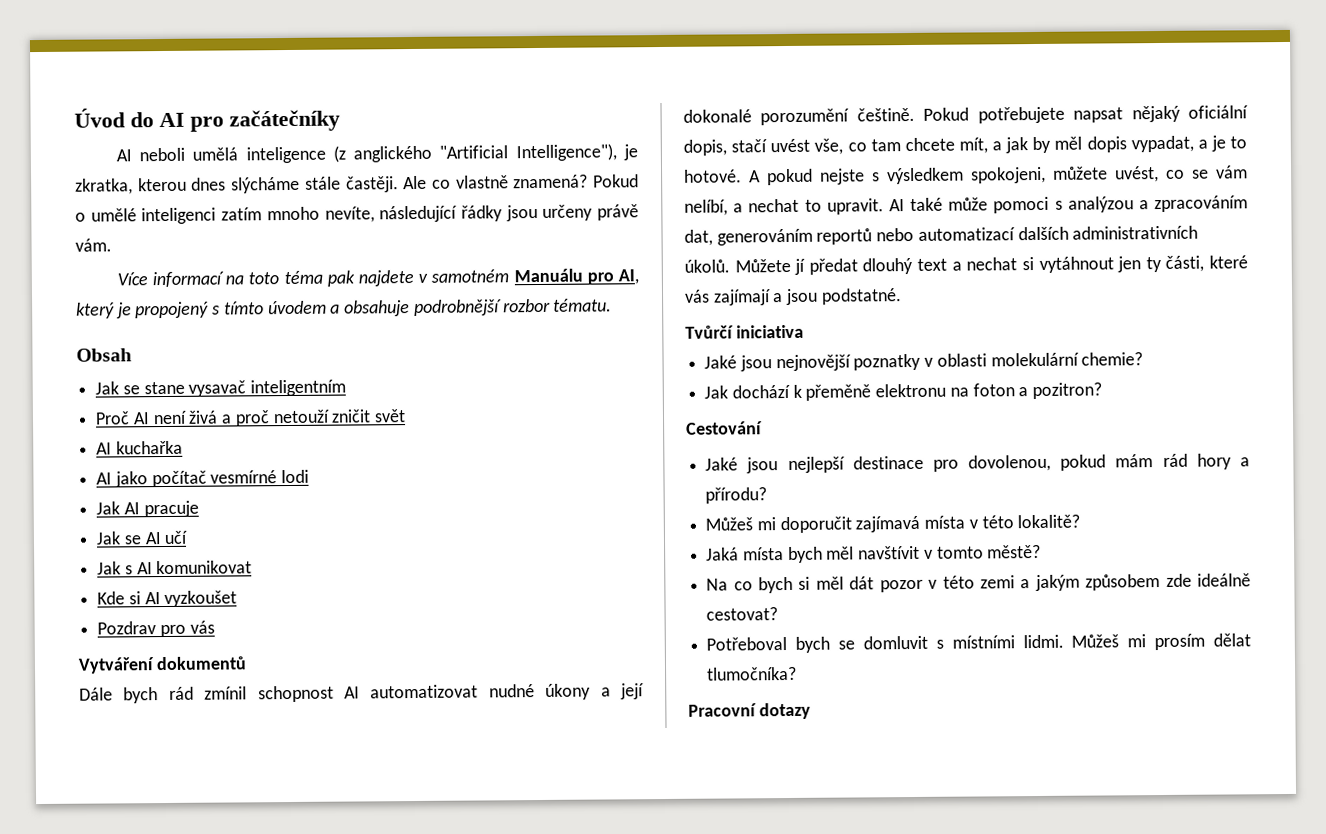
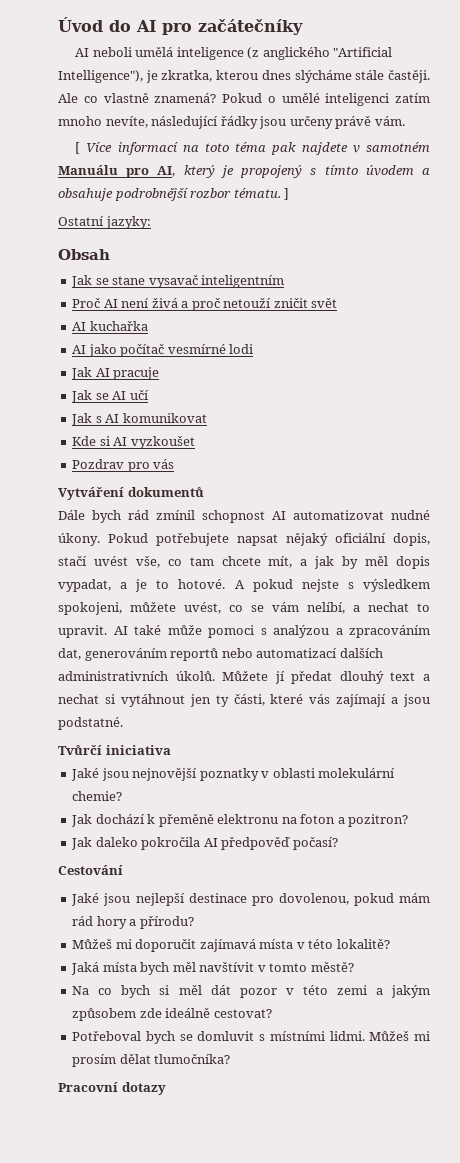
(112, 245) none -> [75,142,81,154] [
(613, 305) none -> [284,188,290,200] [58,216,151,229] ] // Ostatní jazyky:
[545,683,644,700] [683,107,915,126] úkony a její dokonalé porozumění češtině. -> [58,533,100,546] úkony.
(1103, 391) none -> [71,837,338,850] // Jak daleko pokročila AI předpověď počasí?

